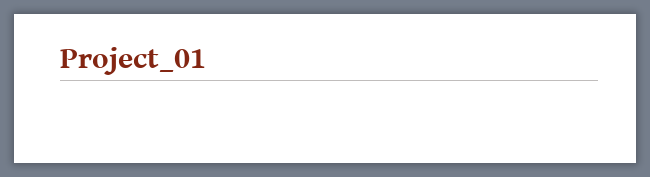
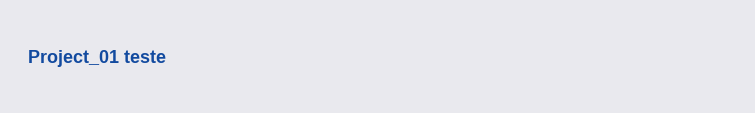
(206, 61) none -> [124,50,166,63] teste

